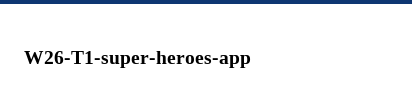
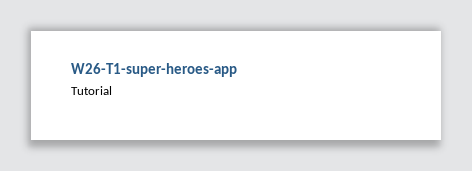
(251, 59) none -> [71,86,112,95] // Tutorial

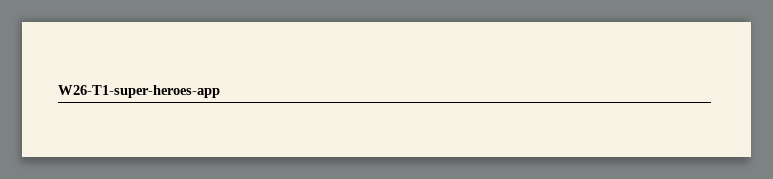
[71,86,112,95] // Tutorial -> (220, 91) none

